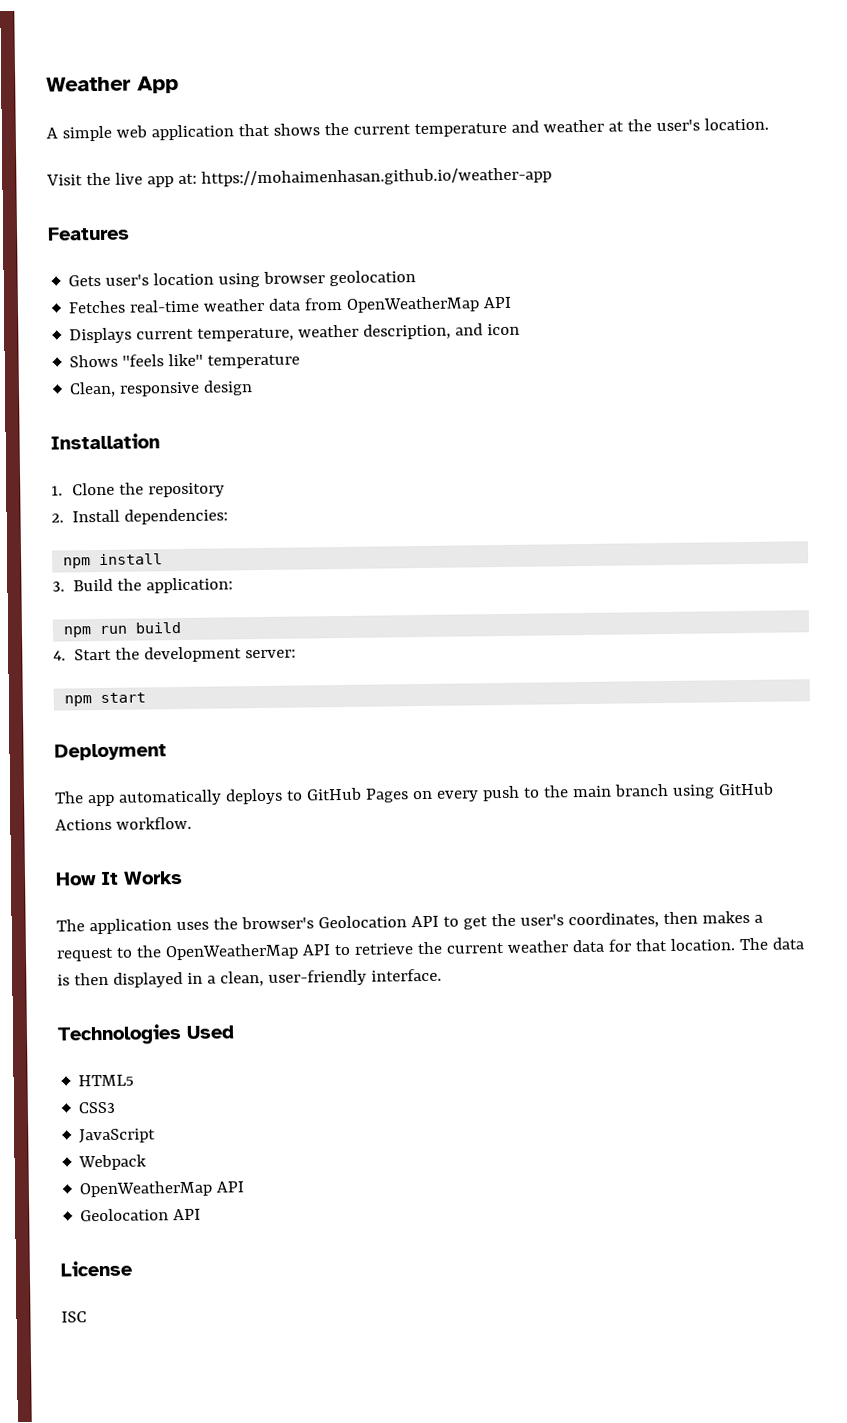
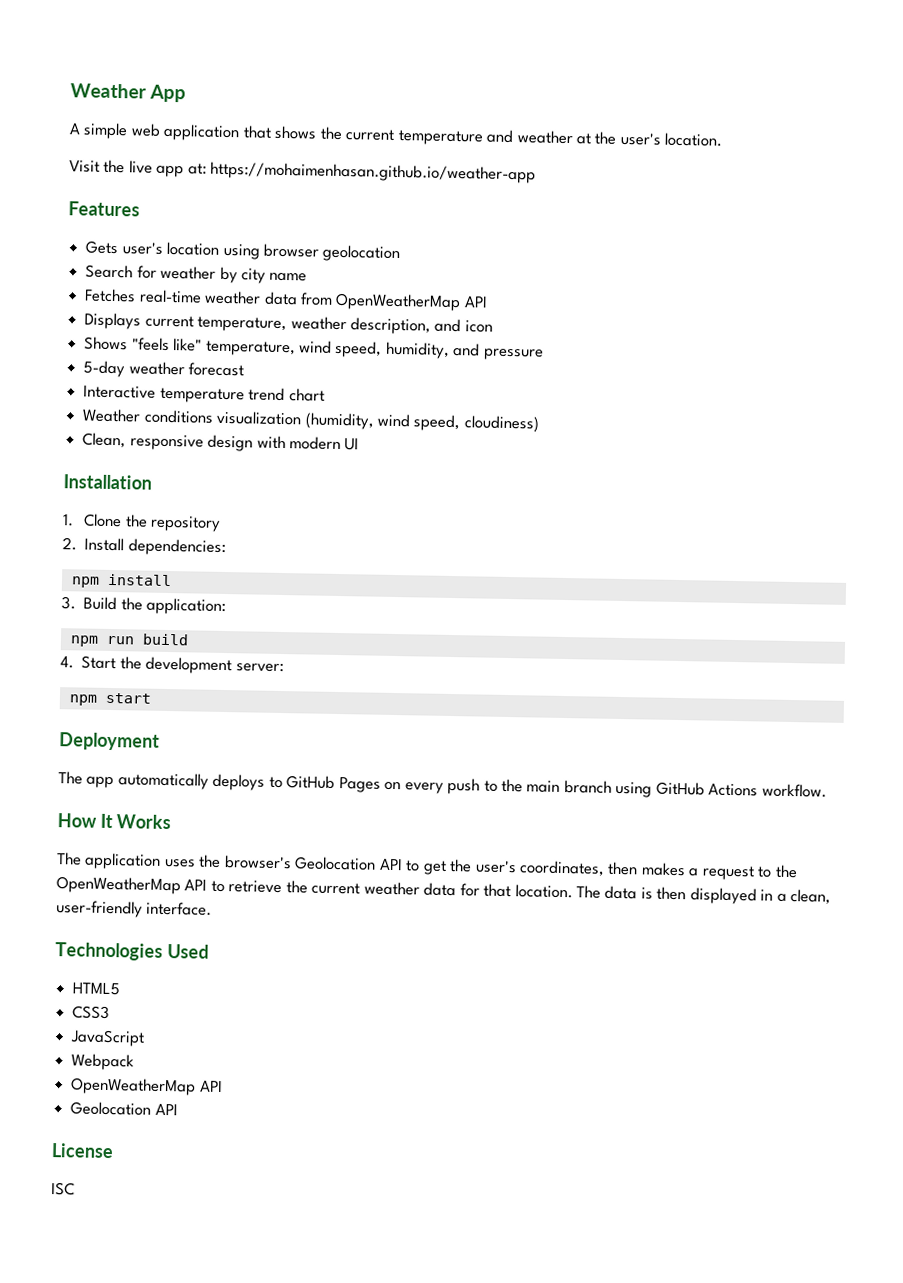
(417, 278) none -> [85,264,308,284] // Search for weather by city name
[207,354,301,369] temperature -> [205,340,544,361] [83,360,245,378] [83,385,325,404] [82,408,539,433] temperature, wind speed, humidity, and pressure // 5-day weather forecast // Interactive temperature trend chart // Weather conditions visualization (humidity, wind speed, cloudiness)
(254, 388) none -> [256,435,360,451] with modern UI

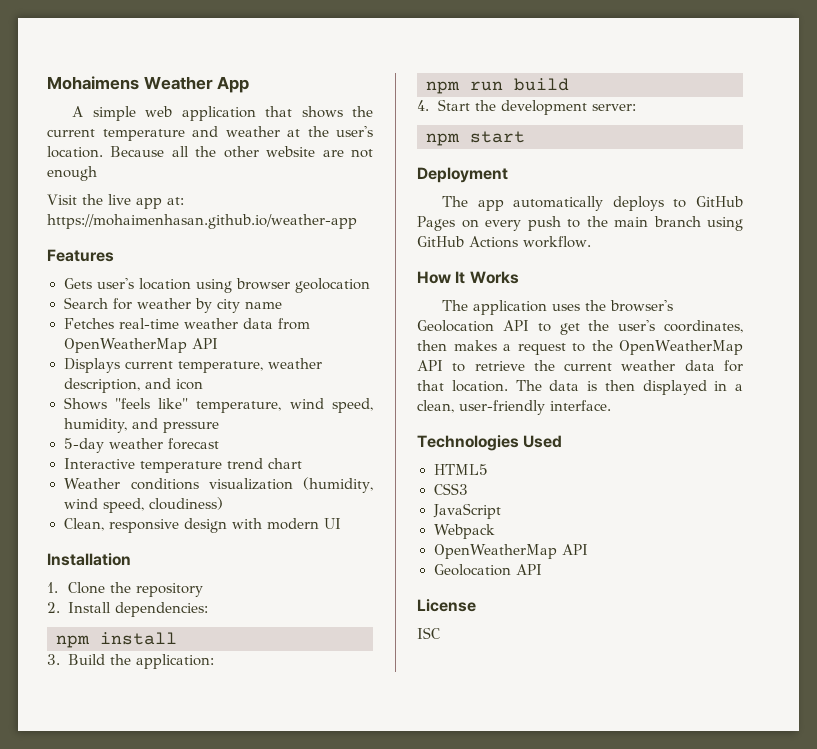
(70, 91) none -> [47,76,139,90] Mohaimens
(723, 139) none -> [110,146,373,158] [47,166,97,181] Because all the other website are not enough

